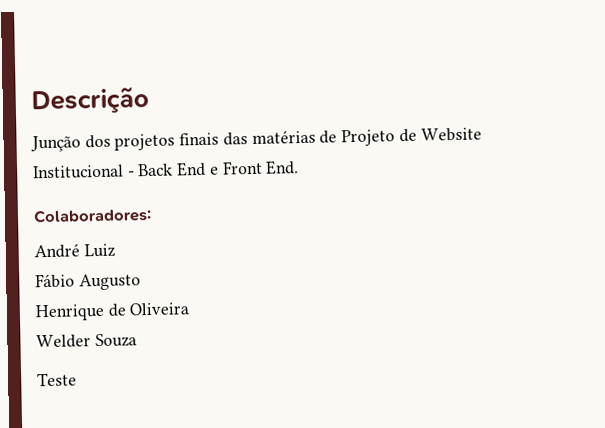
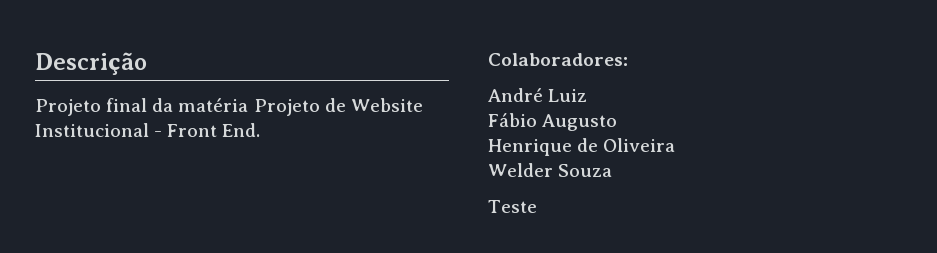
[30,129,338,153] Junção dos projetos finais das matérias de -> [35,98,249,116] Projeto final da matéria
[137,161,219,177] Back End e -> (163, 134) none

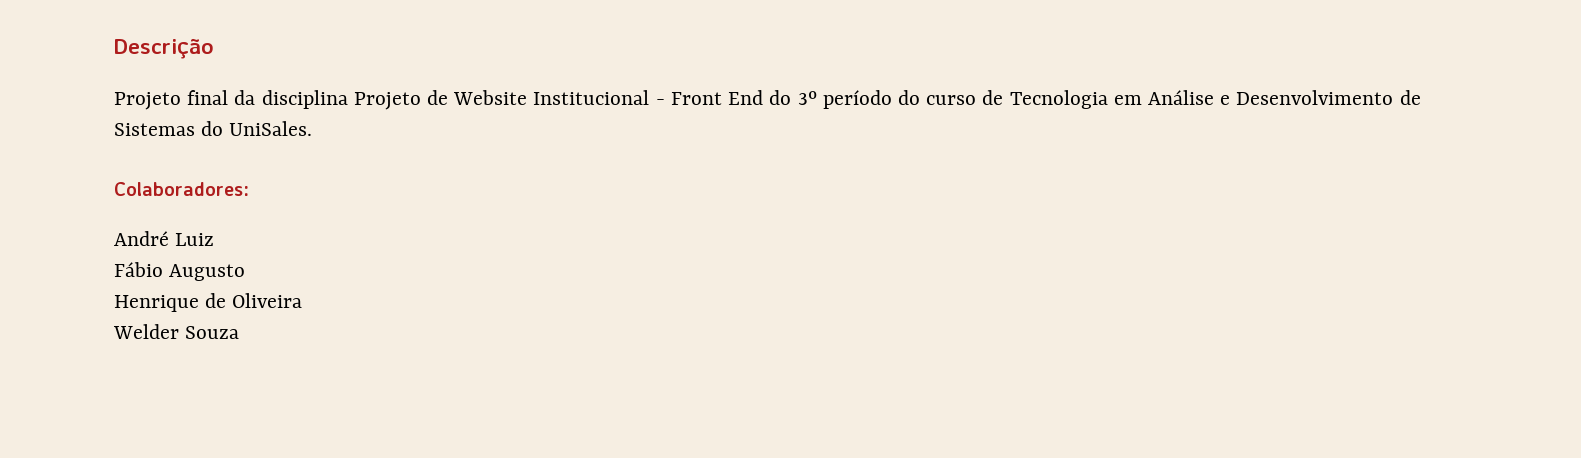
[178,98,249,112] matéria -> [261,90,348,109] disciplina
[222,123,261,137] End. -> [728,90,1421,109] [114,121,313,136] End do 3º período do curso de Tecnologia em Análise e Desenvolvimento de Sistemas do UniSales.
[488,200,537,213] // Teste -> (240, 332) none

